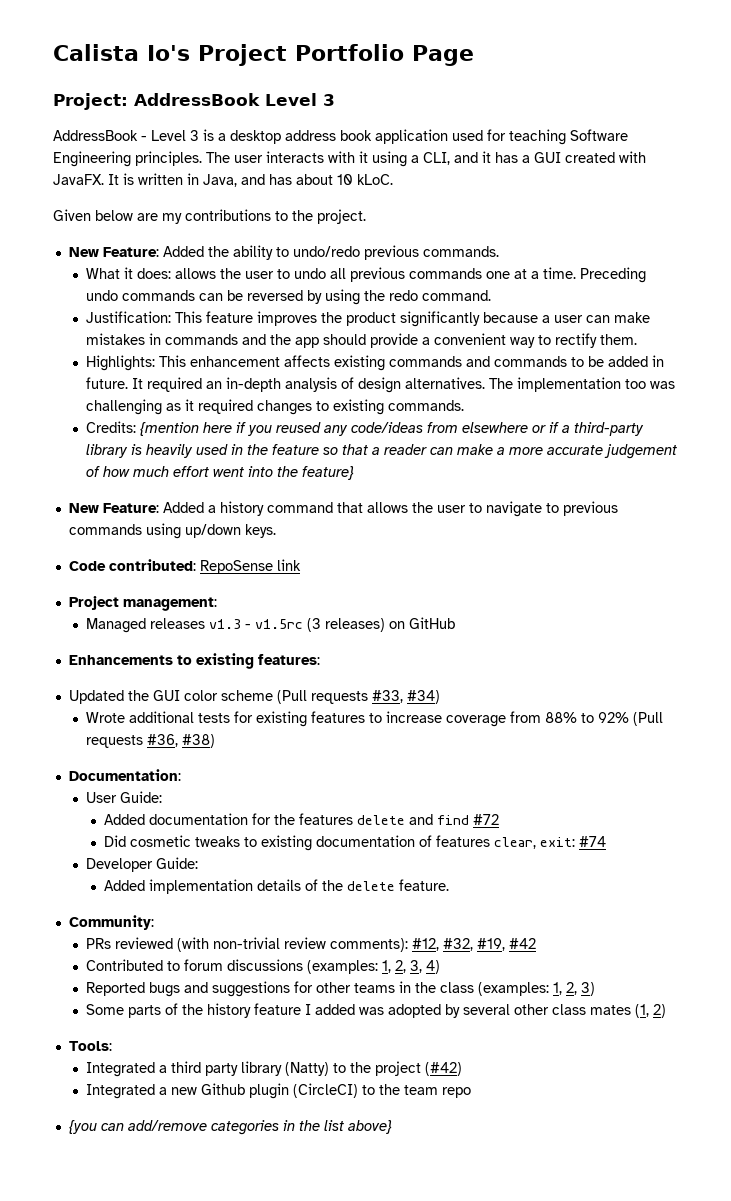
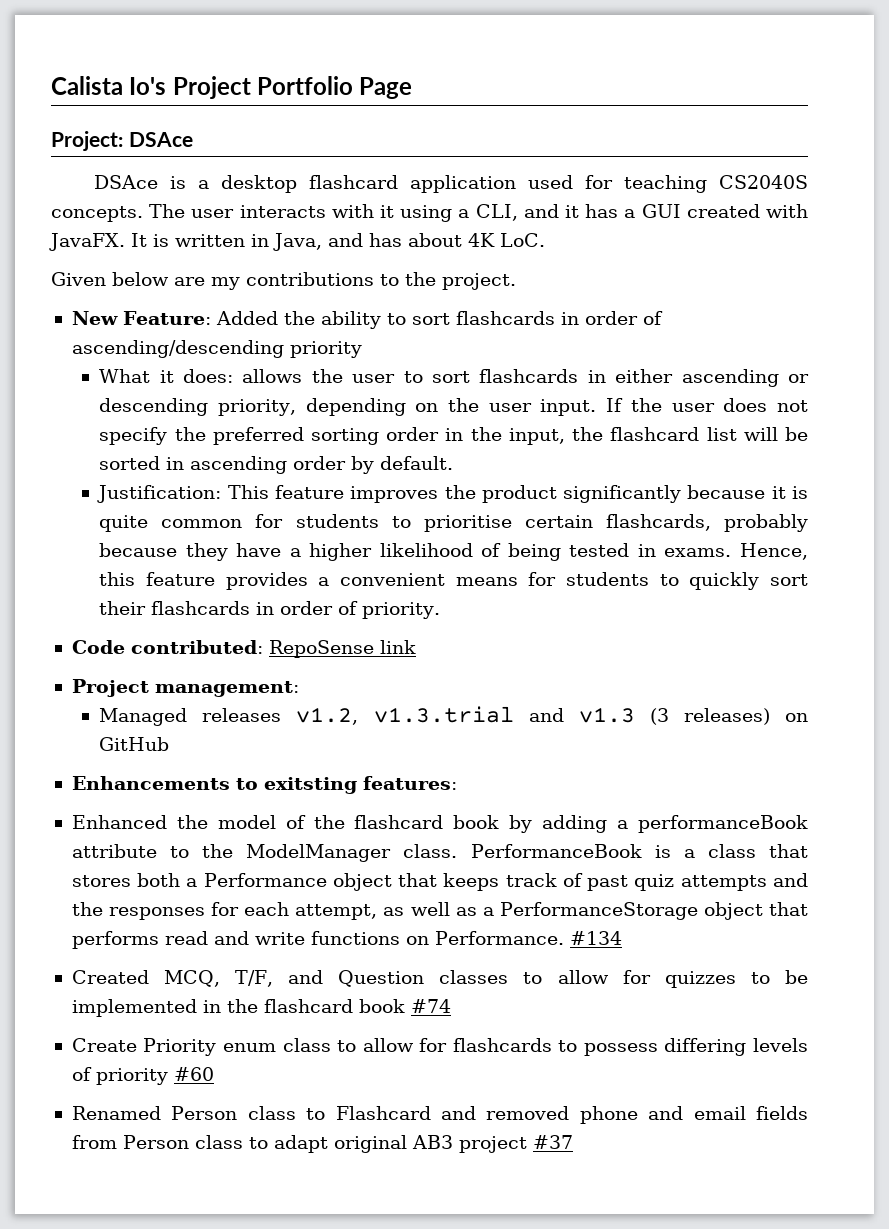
[134,93,335,106] [53,130,199,141] AddressBook Level 3 // AddressBook - Level 3 -> [128,132,193,147] [94,175,159,189] DSAce // DSAce
[285,130,372,141] address book -> [309,175,399,189] flashcard
[570,129,628,141] [53,151,202,167] Software Engineering principles. -> [718,175,808,189] [51,206,143,222] CS2040S concepts.
[337,174,393,185] 10 kLoC. -> [468,233,545,247] 4K LoC.
[292,245,499,260] undo/redo previous commands. -> [411,311,663,325] [71,340,362,358] sort flashcards in order of ascending/descending priority
[294,267,647,283] [86,289,492,305] undo all previous commands one at a time. Preceding undo commands can be reversed by using the redo command. -> [432,369,809,387] [99,398,809,416] [99,427,808,445] [99,456,454,474] sort flashcards in either ascending or descending priority, depending on the user input. If the user does not specify the preferred sorting order in the input, the flashcard list will be sorted in ascending order by default.
[542,312,651,323] [86,333,638,348] [86,355,665,371] [86,377,676,393] [86,399,465,415] [86,421,645,436] [86,444,678,459] [86,466,355,480] [68,501,618,517] [68,523,276,539] a user can make mistakes in commands and the app should provide a convenient way to rectify them. // Highlights: This enhancement affects existing commands and commands to be added in future. It required an in-depth analysis of design alternatives. The implementation too was challenging as it required changes to existing commands. // Credits: {mention here if you reused any code/ideas from elsewhere or if a third-party library is heavily used in the feature so that a reader can make a more accurate judgement of how much effort went into the feature} // New Feature: Added a history command that allows the user to navigate to previous commands using up/down keys. -> [771,486,809,499] [99,514,809,532] [99,543,808,561] [99,572,808,590] [99,601,441,619] it is quite common for students to prioritise certain flashcards, probably because they have a higher likelihood of being tested in exams. Hence, this feature provides a convenient means for students to quickly sort their flashcards in order of priority.
[209,619,304,629] v1.3 - v1.5rc -> [296,706,635,725] v1.2, v1.3.trial and v1.3
[195,653,254,669] existing -> [263,777,357,794] exitsting
[68,690,440,704] [86,711,664,727] [86,734,216,748] [68,769,181,781] [86,791,163,803] [103,813,499,825] [103,835,606,851] [86,857,199,872] [103,879,449,894] [68,915,154,930] [86,937,537,952] [86,959,441,974] [86,981,596,997] [86,1003,667,1018] [68,1041,112,1051] [86,1061,463,1077] [86,1083,472,1099] [68,1120,392,1135] Updated the GUI color scheme (Pull requests #33, #34) // Wrote additional tests for existing features to increase coverage from 88% to 92% (Pull requests #36, #38) // Documentation: // User Guide: // Added documentation for the features delete and find #72 // Did cosmetic tweaks to existing documentation of features clear, exit: #74 // Developer Guide: // Added implementation details of the delete feature. // Community: // PRs reviewed (with non-trivial review comments): #12, #32, #19, #42 // Contributed to forum discussions (examples: 1, 2, 3, 4) // Reported bugs and suggestions for other teams in the class (examples: 1, 2, 3) // Some parts of the history feature I added was adopted by several other class mates (1, 2) // Tools: // Integrated a third party library (Natty) to the project (#42) // Integrated a new Github plugin (CircleCI) to the team repo // {you can add/remove categories in the list above} -> [71,815,808,833] [71,844,809,862] [71,873,809,891] [71,902,808,920] [71,931,622,949] [71,970,808,988] [71,999,451,1017] [71,1038,808,1056] [71,1067,214,1085] [71,1106,808,1124] [71,1135,573,1153] Enhanced the model of the flashcard book by adding a performanceBook attribute to the ModelManager class. PerformanceBook is a class that stores both a Performance object that keeps track of past quiz attempts and the responses for each attempt, as well as a PerformanceStorage object that performs read and write functions on Performance. #134 // Created MCQ, T/F, and Question classes to allow for quizzes to be implemented in the flashcard book #74 // Create Priority enum class to allow for flashcards to possess differing levels of priority #60 // Renamed Person class to Flashcard and removed phone and email fields from Person class to adapt original AB3 project #37

